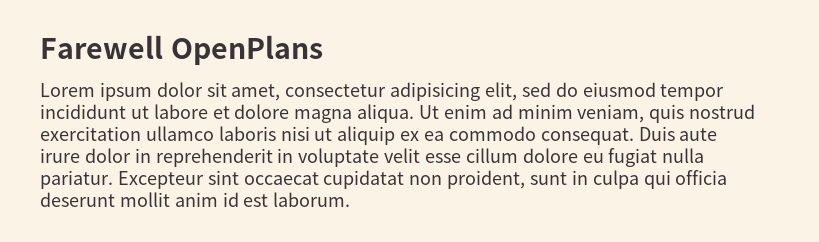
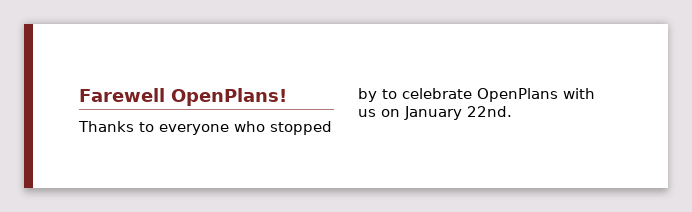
[170,35,323,65] [40,82,725,101] [40,104,756,123] [40,126,718,145] [40,148,705,167] [40,170,728,189] [40,192,351,207] OpenPlans // Lorem ipsum dolor sit amet, consectetur adipisicing elit, sed do eiusmod tempor incididunt ut labore et dolore magna aliqua. Ut enim ad minim veniam, quis nostrud exercitation ullamco laboris nisi ut aliquip ex ea commodo consequat. Duis aute irure dolor in reprehenderit in voluptate velit esse cillum dolore eu fugiat nulla pariatur. Excepteur sint occaecat cupidatat non proident, sunt in culpa qui officia deserunt mollit anim id est laborum. -> [170,88,287,106] [78,121,332,135] [358,88,595,102] [358,106,512,120] OpenPlans! // Thanks to everyone who stopped by to celebrate OpenPlans with us on January 22nd.

